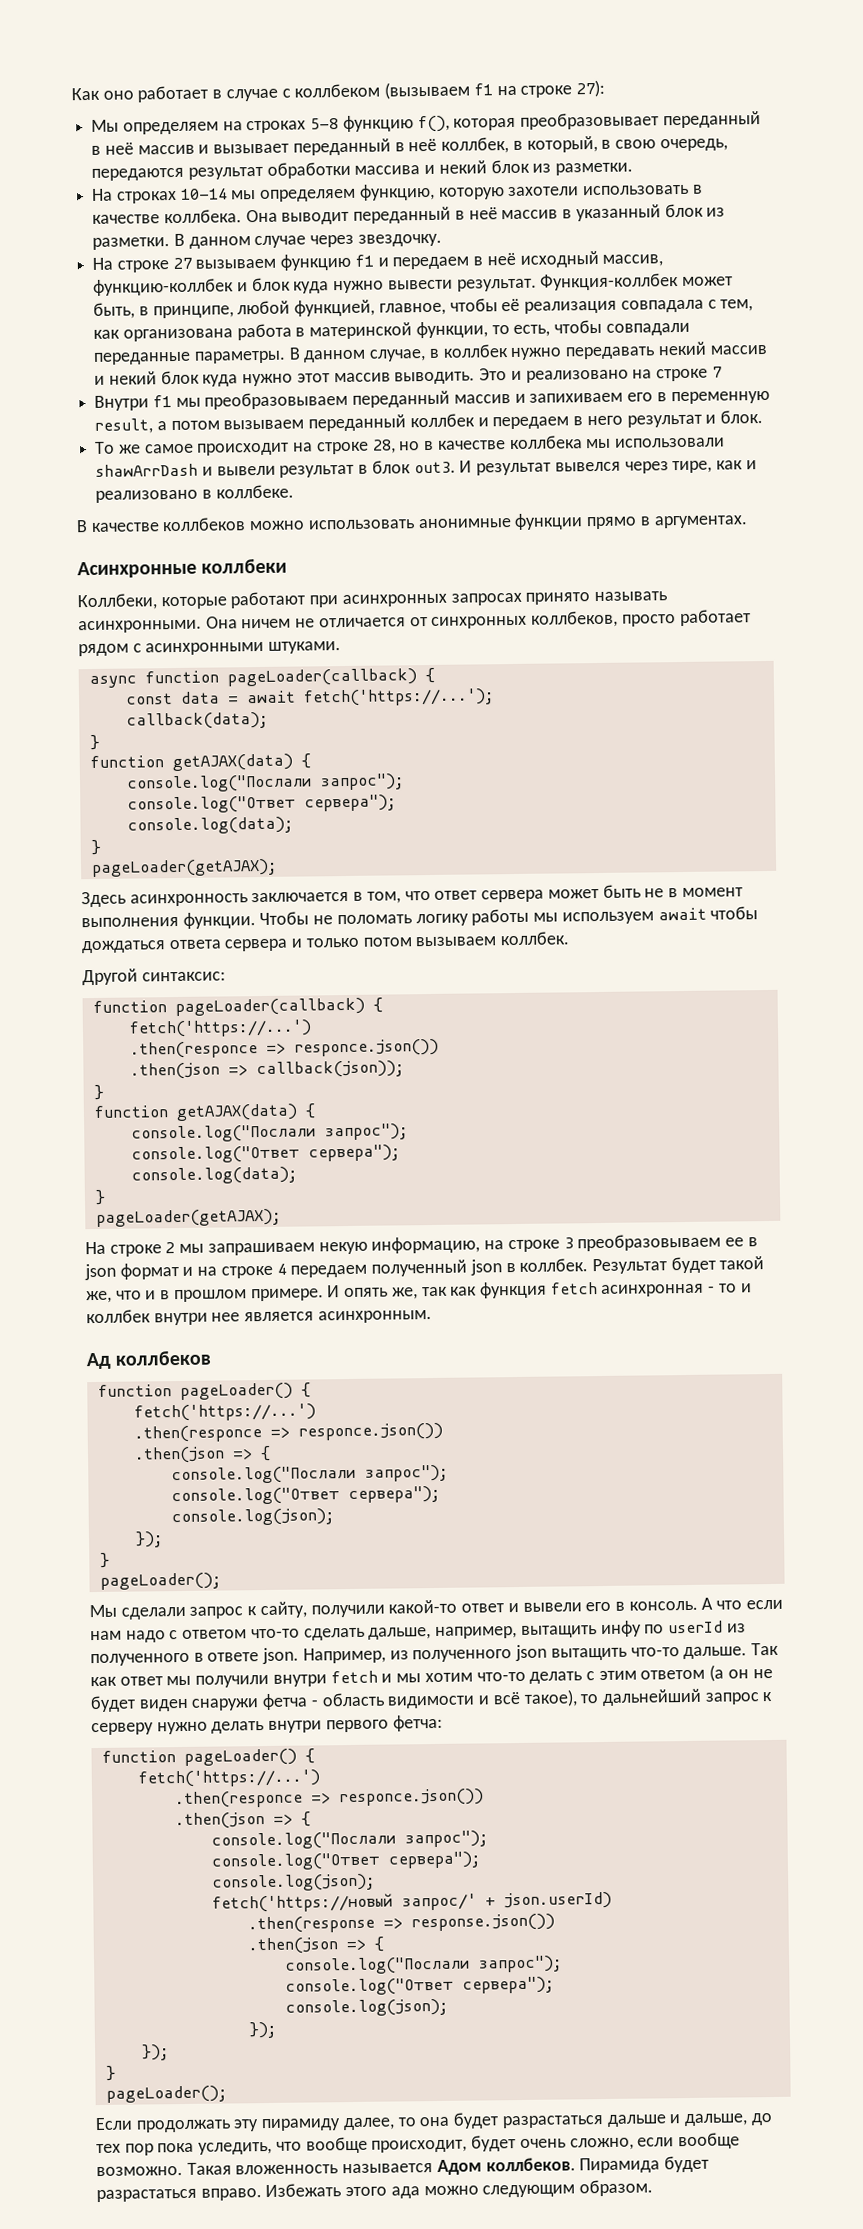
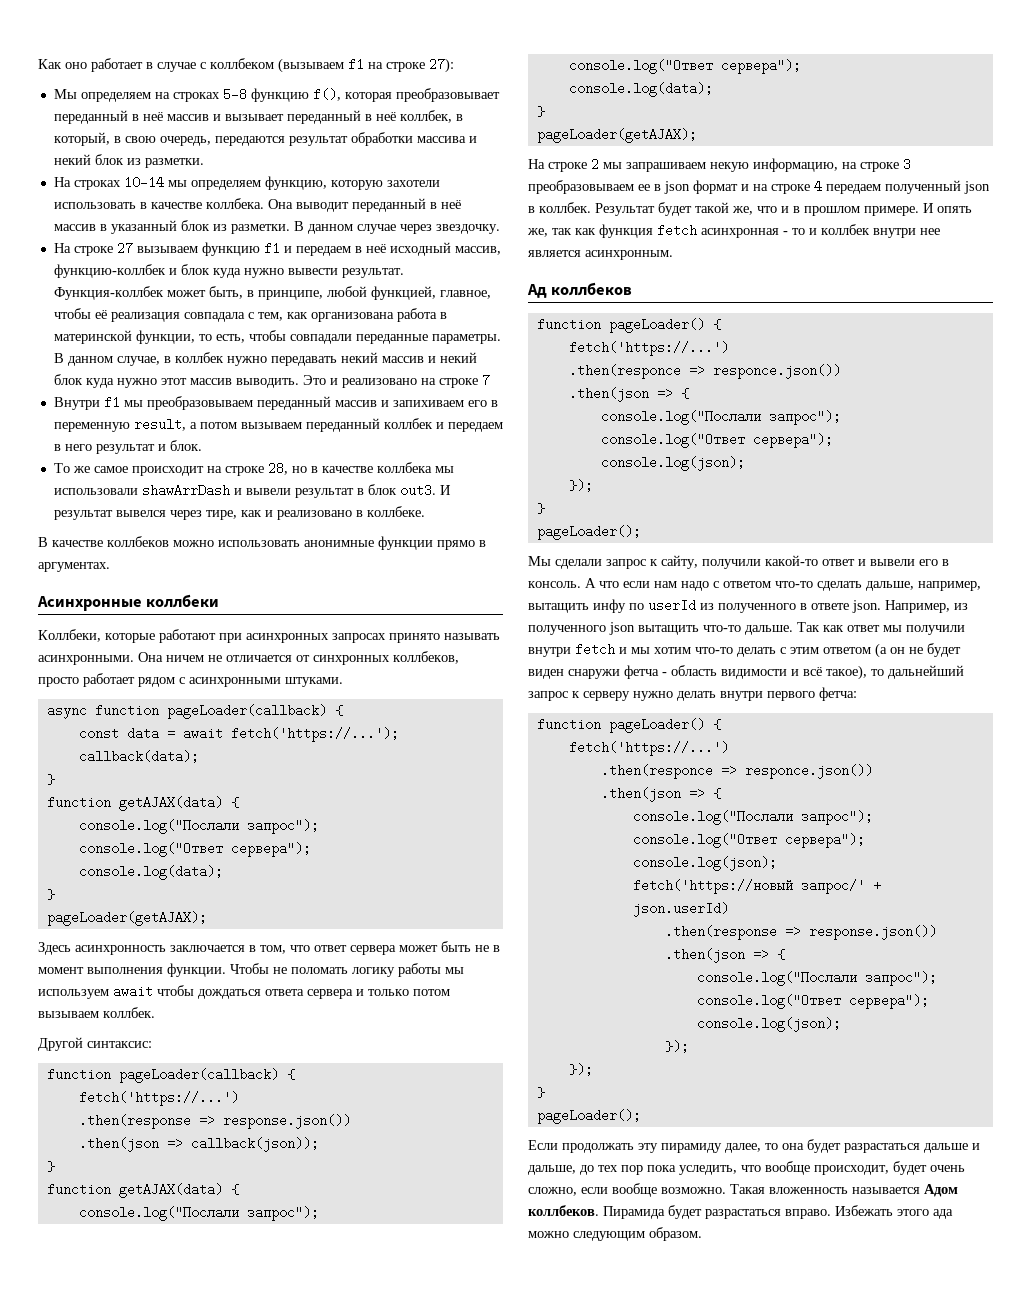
[129,1038,439,1059] .then(responce => responce.json()) -> [78,1114,351,1129] .then(response => response.json())

